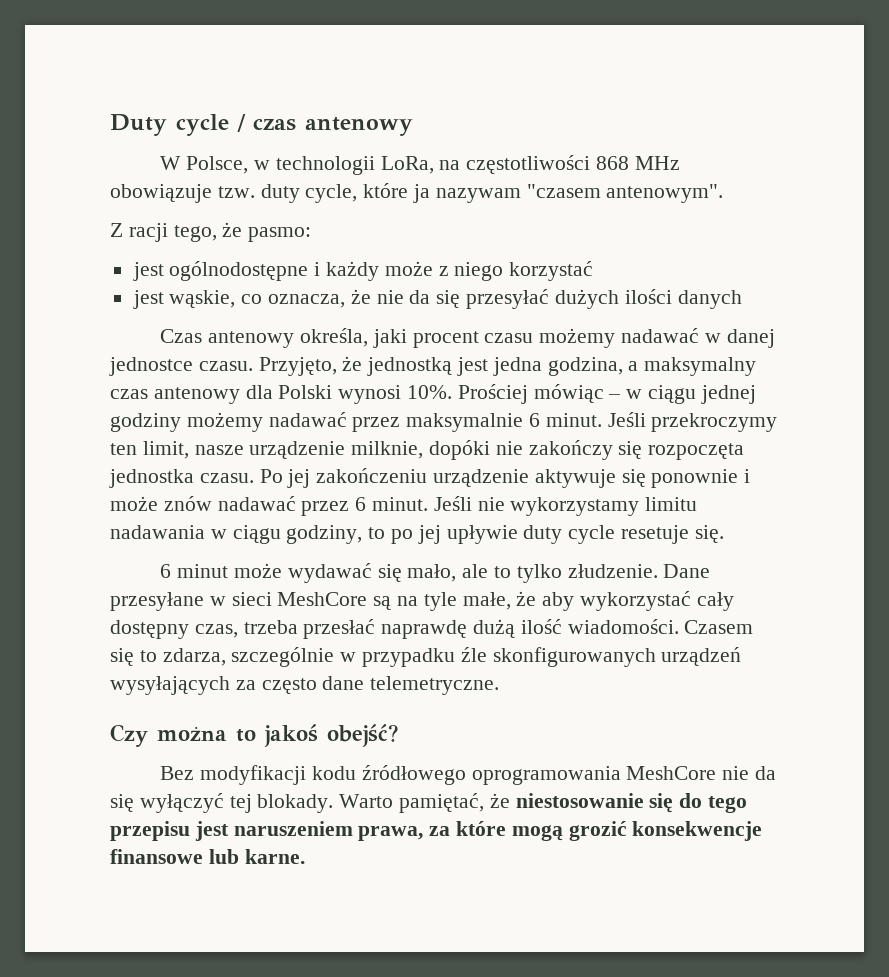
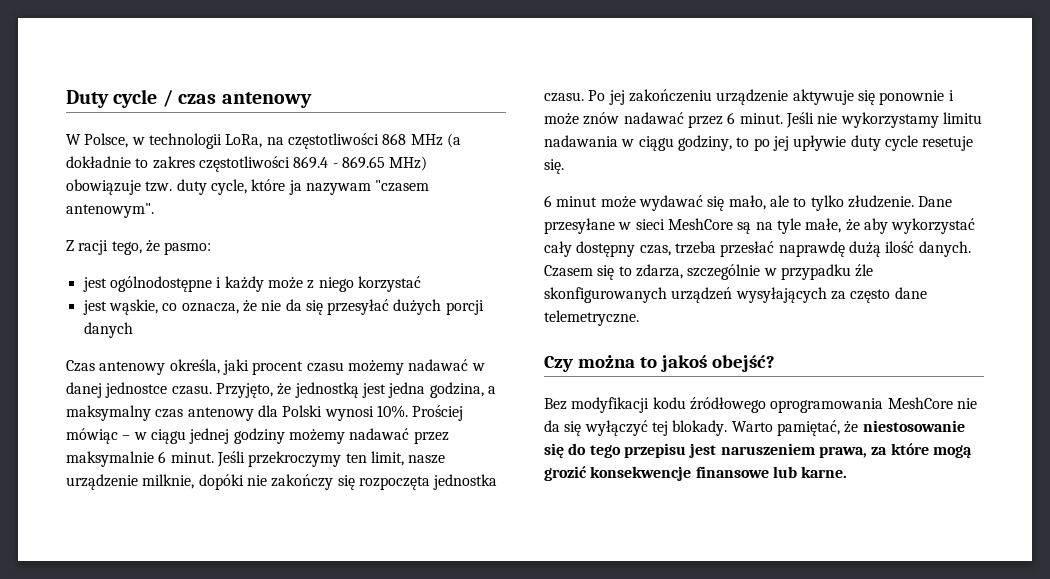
(680, 163) none -> [446,133,461,148] [66,156,428,172] (a dokładnie to zakres częstotliwości 869.4 - 869.65 MHz)
[624,289,672,304] ilości -> [445,300,484,315] porcji
[567,619,679,634] wiadomości. -> [918,241,971,257] danych.

